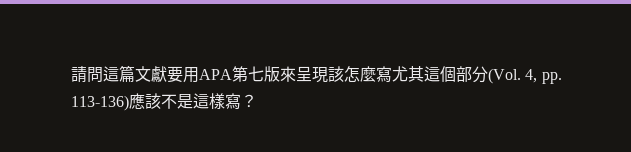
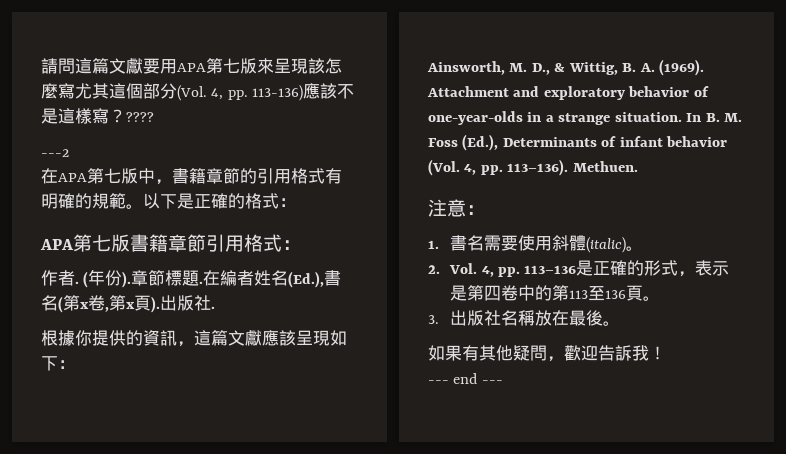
(257, 101) none -> [126,112,154,122] [41,149,69,157] [41,168,342,185] [41,193,296,209] [40,234,301,252] [41,269,342,288] [41,295,215,313] [41,329,347,347] [41,356,75,371] [427,59,705,76] [427,86,709,100] [428,111,743,125] [428,134,728,151] [428,159,638,176] [428,199,485,217] [428,235,644,253] [428,260,730,277] [450,285,661,301] [428,310,621,326] [428,345,666,362] [428,373,503,384] ???? // ---2 // 在APA第七版中，書籍章節的引用格式有明確的規範。以下是正確的格式： // APA第七版書籍章節引用格式： // 作者. (年份).章節標題.在編者姓名(Ed.),書名(第x卷,第x頁).出版社. // 根據你提供的資訊，這篇文獻應該呈現如下： // Ainsworth, M. D., & Wittig, B. A. (1969). Attachment and exploratory behavior of one-year-olds in a strange situation. In B. M. Foss (Ed.), Determinants of infant behavior (Vol. 4, pp. 113–136). Methuen. // 注意： // 1.書名需要使用斜體(italic)。 // 2. Vol. 4, pp. 113–136是正確的形式，表示是第四卷中的第113至136頁。 // 3.出版社名稱放在最後。 // 如果有其他疑問，歡迎告訴我！ // --- end ---

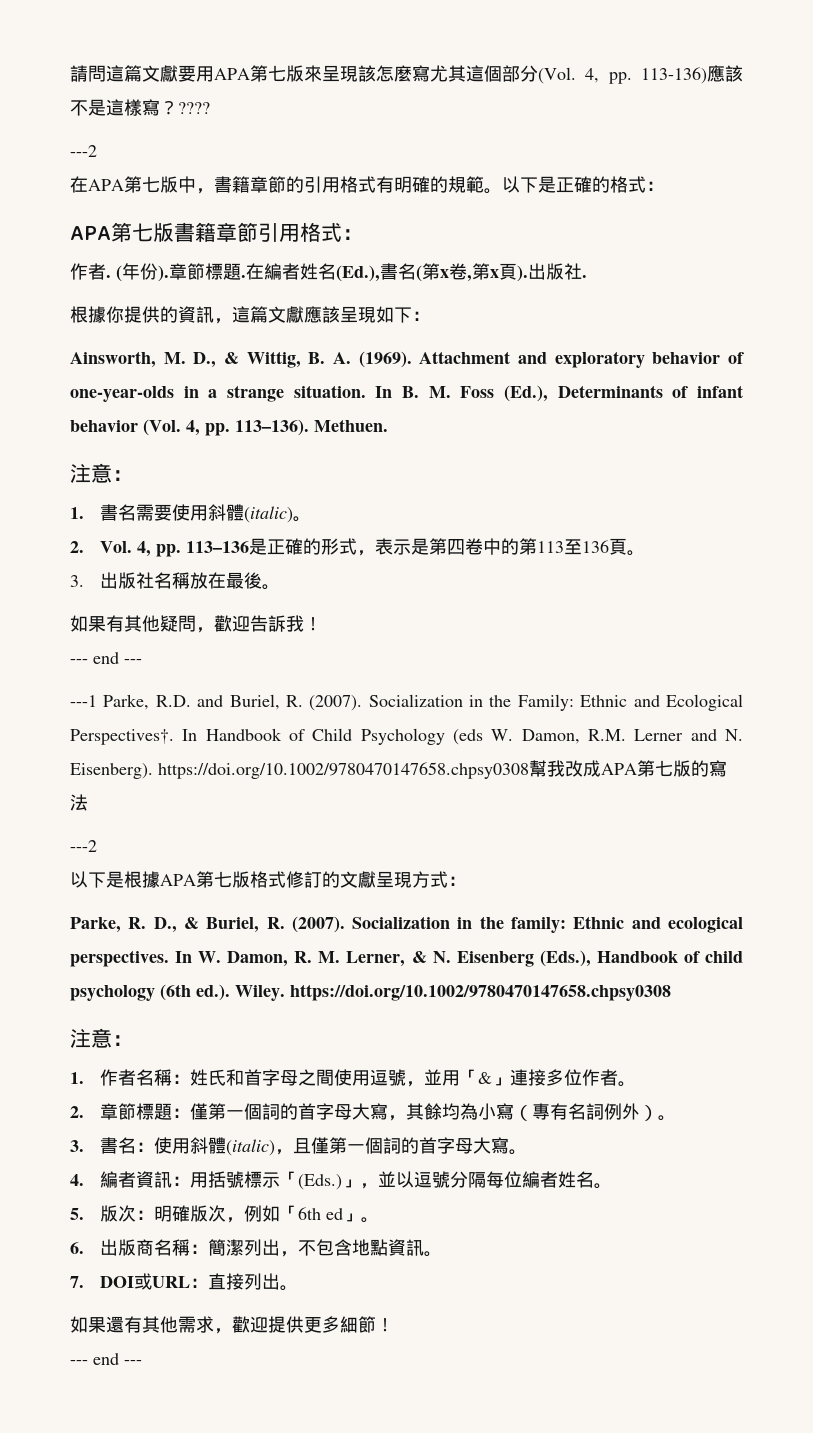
(503, 382) none -> [70,694,743,711] [70,728,744,745] [70,760,727,779] [70,794,88,811] [70,840,97,852] [70,871,466,888] [70,916,743,933] [70,950,744,967] [70,984,671,1001] [70,1028,133,1048] [70,1069,637,1087] [70,1103,677,1121] [70,1137,528,1156] [70,1171,613,1190] [70,1205,380,1223] [70,1239,443,1257] [70,1273,299,1291] [70,1316,394,1334] [70,1353,142,1365] // ---1 Parke, R.D. and Buriel, R. (2007). Socialization in the Family: Ethnic and Ecological Perspectives†. In Handbook of Child Psychology (eds W. Damon, R.M. Lerner and N. Eisenberg). https://doi.org/10.1002/9780470147658.chpsy0308幫我改成APA第七版的寫法 // ---2 // 以下是根據APA第七版格式修訂的文獻呈現方式： // Parke, R. D., & Buriel, R. (2007). Socialization in the family: Ethnic and ecological perspectives. In W. Damon, R. M. Lerner, & N. Eisenberg (Eds.), Handbook of child psychology (6th ed.). Wiley. https://doi.org/10.1002/9780470147658.chpsy0308 // 注意： // 1.作者名稱：姓氏和首字母之間使用逗號，並用「&」連接多位作者。 // 2.章節標題：僅第一個詞的首字母大寫，其餘均為小寫（專有名詞例外）。 // 3.書名：使用斜體(italic)，且僅第一個詞的首字母大寫。 // 4.編者資訊：用括號標示「(Eds.)」，並以逗號分隔每位編者姓名。 // 5.版次：明確版次，例如「6th ed」。 // 6.出版商名稱：簡潔列出，不包含地點資訊。 // 7. DOI或URL：直接列出。 // 如果還有其他需求，歡迎提供更多細節！ // --- end ---

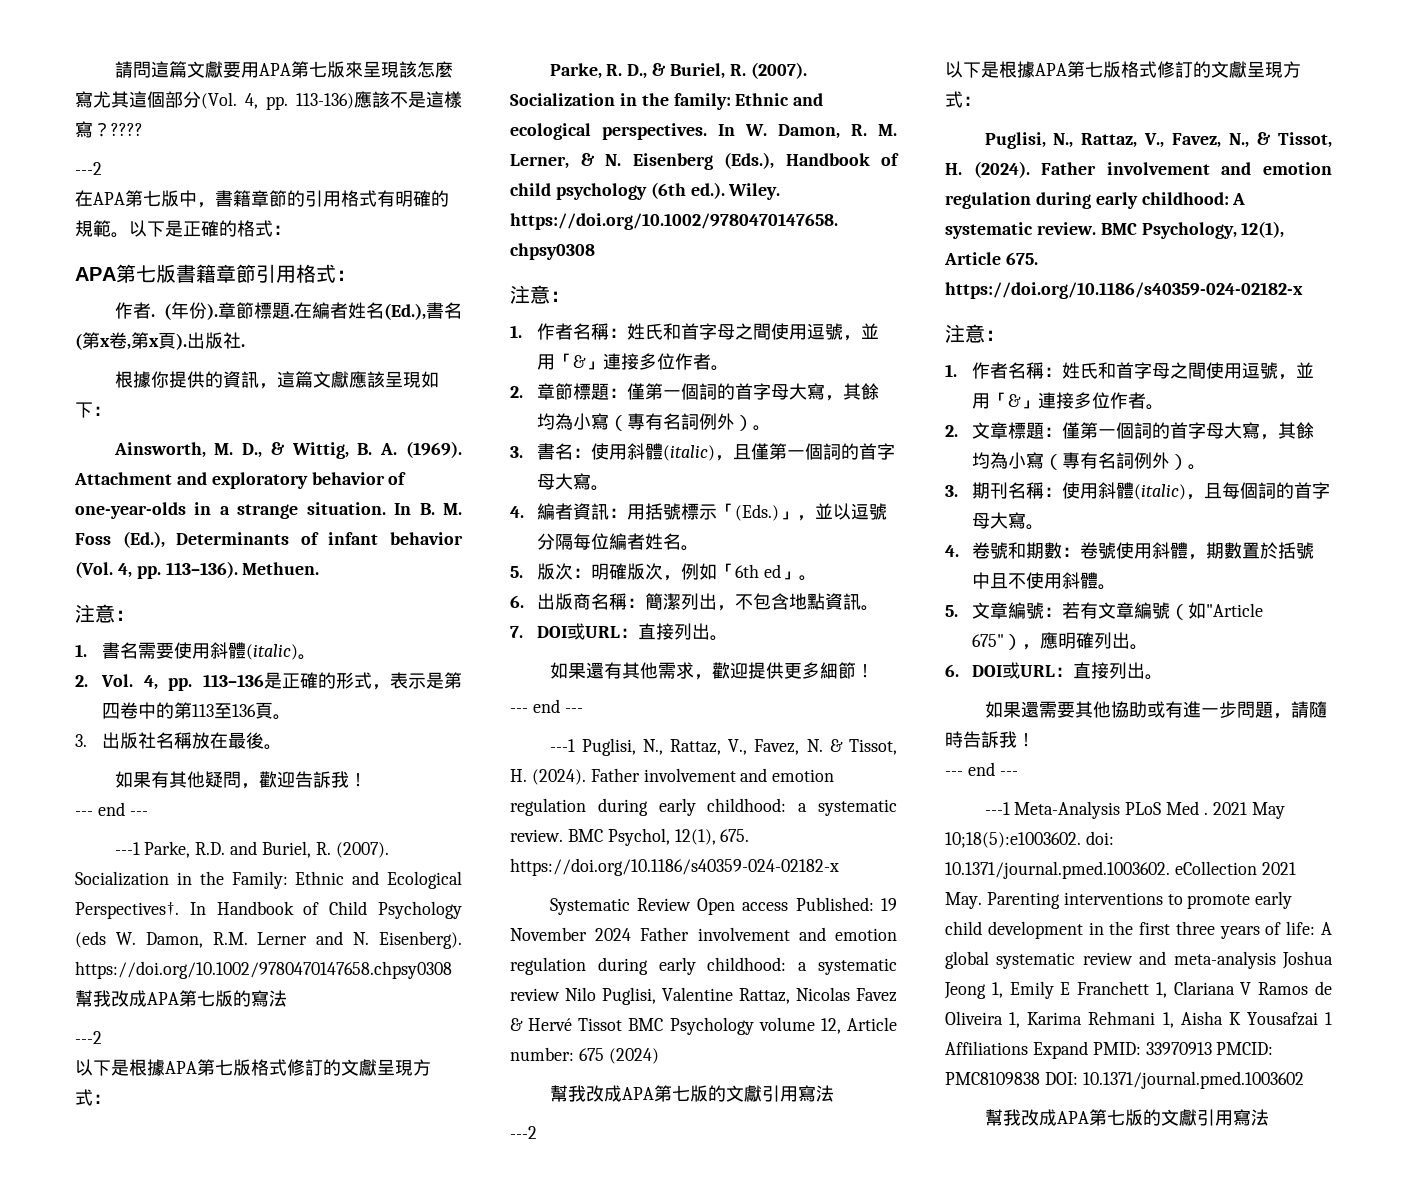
(142, 1362) none -> [549,738,897,756] [510,768,835,785] [510,798,897,816] [510,828,750,846] [510,858,839,876] [549,897,897,915] [510,927,897,941] [510,957,897,975] [510,987,897,1005] [510,1017,897,1035] [510,1047,659,1064] [549,1085,834,1102] [510,1126,537,1139] [945,61,1301,78] [945,91,981,108] [984,132,1332,149] [945,161,1332,178] [945,192,1246,209] [945,221,1285,239] [944,252,1038,265] [945,282,1303,299] [945,324,1005,343] [945,362,1315,380] [972,392,1165,410] [945,422,1315,440] [972,452,1207,470] [945,482,1331,500] [972,512,1045,530] [945,542,1315,560] [972,572,1117,590] [945,602,1264,620] [972,632,1149,650] [945,662,1164,680] [984,701,1327,719] [945,731,1035,748] [945,762,1018,776] [984,801,1285,819] [945,831,1114,848] [945,861,1296,879] [945,891,1293,909] [945,921,1332,939] [945,951,1333,969] [944,981,1332,999] [945,1011,1332,1028] [945,1041,1274,1059] [945,1071,1304,1089] [984,1109,1269,1126] // ---1 Puglisi, N., Rattaz, V., Favez, N. & Tissot, H. (2024). Father involvement and emotion regulation during early childhood: a systematic review. BMC Psychol, 12(1), 675. https://doi.org/10.1186/s40359-024-02182-x // Systematic Review Open access Published: 19 November 2024 Father involvement and emotion regulation during early childhood: a systematic review Nilo Puglisi, Valentine Rattaz, Nicolas Favez & Hervé Tissot BMC Psychology volume 12, Article number: 675 (2024) // 幫我改成APA第七版的文獻引用寫法 // ---2 // 以下是根據APA第七版格式修訂的文獻呈現方式： // Puglisi, N., Rattaz, V., Favez, N., & Tissot, H. (2024). Father involvement and emotion regulation during early childhood: A systematic review. BMC Psychology, 12(1), Article 675. https://doi.org/10.1186/s40359-024-02182-x // 注意： // 1.作者名稱：姓氏和首字母之間使用逗號，並用「&」連接多位作者。 // 2.文章標題：僅第一個詞的首字母大寫，其餘均為小寫（專有名詞例外）。 // 3.期刊名稱：使用斜體(italic)，且每個詞的首字母大寫。 // 4.卷號和期數：卷號使用斜體，期數置於括號中且不使用斜體。 // 5.文章編號：若有文章編號（如"Article 675"），應明確列出。 // 6. DOI或URL：直接列出。 // 如果還需要其他協助或有進一步問題，請隨時告訴我！ // --- end --- // ---1 Meta-Analysis PLoS Med . 2021 May 10;18(5):e1003602. doi: 10.1371/journal.pmed.1003602. eCollection 2021 May. Parenting interventions to promote early child development in the first three years of life: A global systematic review and meta-analysis Joshua Jeong 1, Emily E Franchett 1, Clariana V Ramos de Oliveira 1, Karima Rehmani 1, Aisha K Yousafzai 1 Affiliations Expand PMID: 33970913 PMCID: PMC8109838 DOI: 10.1371/journal.pmed.1003602 // 幫我改成APA第七版的文獻引用寫法

